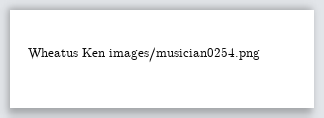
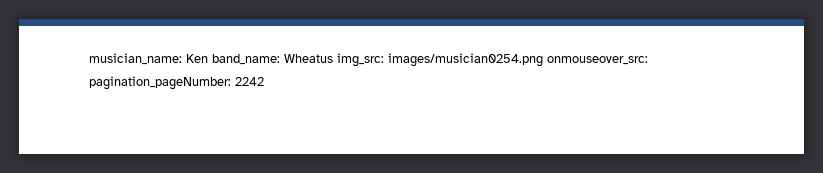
[28,47,260,63] Wheatus Ken images/musician0254.png -> [89,53,648,67] [89,76,264,90] musician_name: Ken band_name: Wheatus img_src: images/musician0254.png onmouseover_src: pagination_pageNumber: 2242

